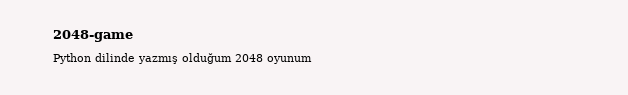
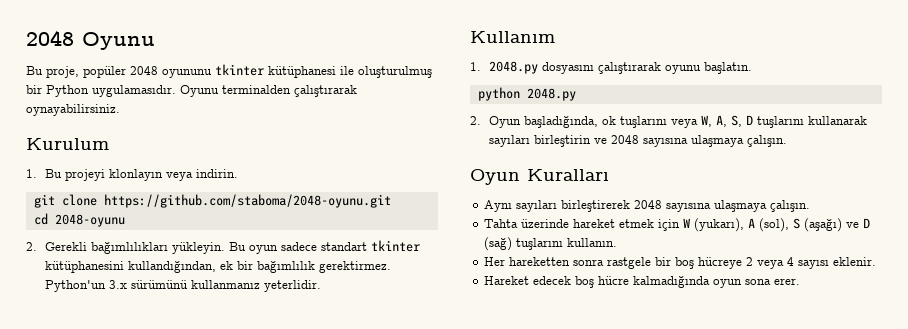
[53,30,133,42] [53,53,312,64] 2048-game // Python dilinde yazmış olduğum 2048 oyunum -> [26,30,155,50] [26,64,432,78] [26,85,357,97] [26,104,120,116] [26,138,109,150] [26,169,239,181] [33,194,391,208] [33,213,125,227] [26,240,421,254] [45,261,392,273] [45,280,322,292] [470,31,555,43] [470,61,753,74] [477,87,576,101] [470,115,868,128] [489,135,788,147] [470,169,609,185] [484,200,811,212] [484,218,871,232] [484,237,618,251] [484,257,877,269] [484,276,801,288] 2048 Oyunu // Bu proje, popüler 2048 oyununu tkinter kütüphanesi ile oluşturulmuş bir Python uygulamasıdır. Oyunu terminalden çalıştırarak oynayabilirsiniz. // Kurulum // 1. Bu projeyi klonlayın veya indirin. // git clone https://github.com/staboma/2048-oyunu.git // cd 2048-oyunu // 2. Gerekli bağımlılıkları yükleyin. Bu oyun sadece standart tkinter kütüphanesini kullandığından, ek bir bağımlılık gerektirmez. Python'un 3.x sürümünü kullanmanız yeterlidir. // Kullanım // 1. 2048.py dosyasını çalıştırarak oyunu başlatın. // python 2048.py // 2. Oyun başladığında, ok tuşlarını veya W, A, S, D tuşlarını kullanarak sayıları birleştirin ve 2048 sayısına ulaşmaya çalışın. // Oyun Kuralları // Aynı sayıları birleştirerek 2048 sayısına ulaşmaya çalışın. // Tahta üzerinde hareket etmek için W (yukarı), A (sol), S (aşağı) ve D (sağ) tuşlarını kullanın. // Her hareketten sonra rastgele bir boş hücreye 2 veya 4 sayısı eklenir. // Hareket edecek boş hücre kalmadığında oyun sona erer.

